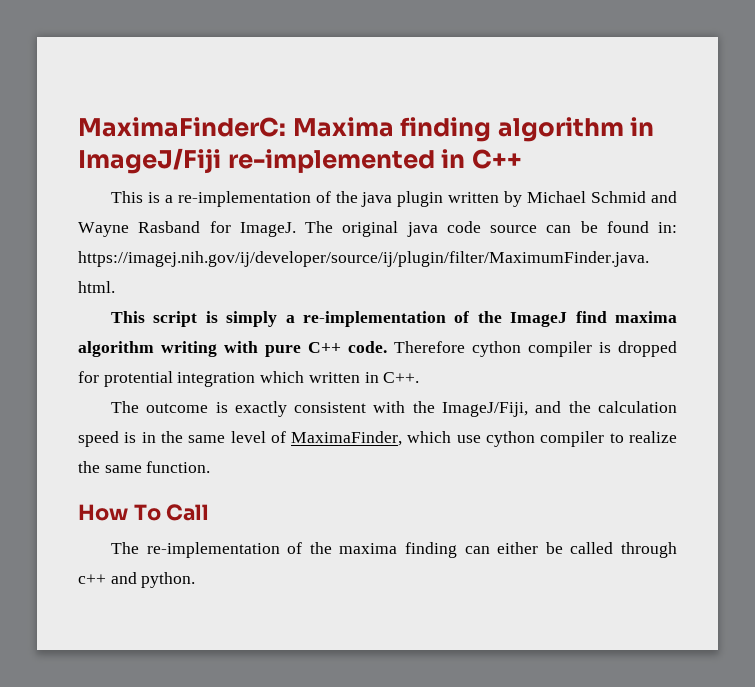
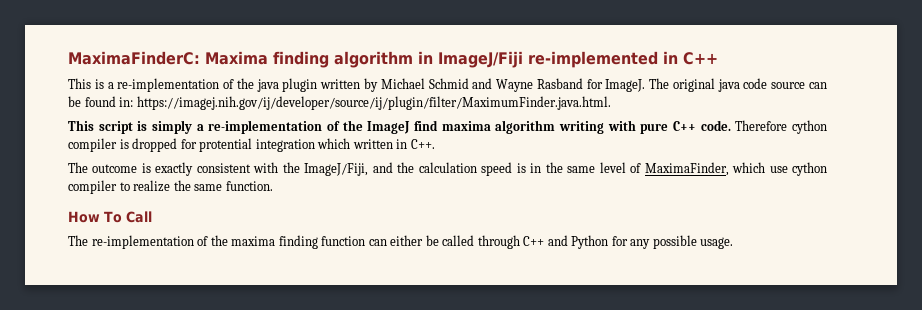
(457, 550) none -> [321,236,366,246] function
[78,572,196,588] c++ and python. -> [523,235,734,249] C++ and Python for any possible usage.

